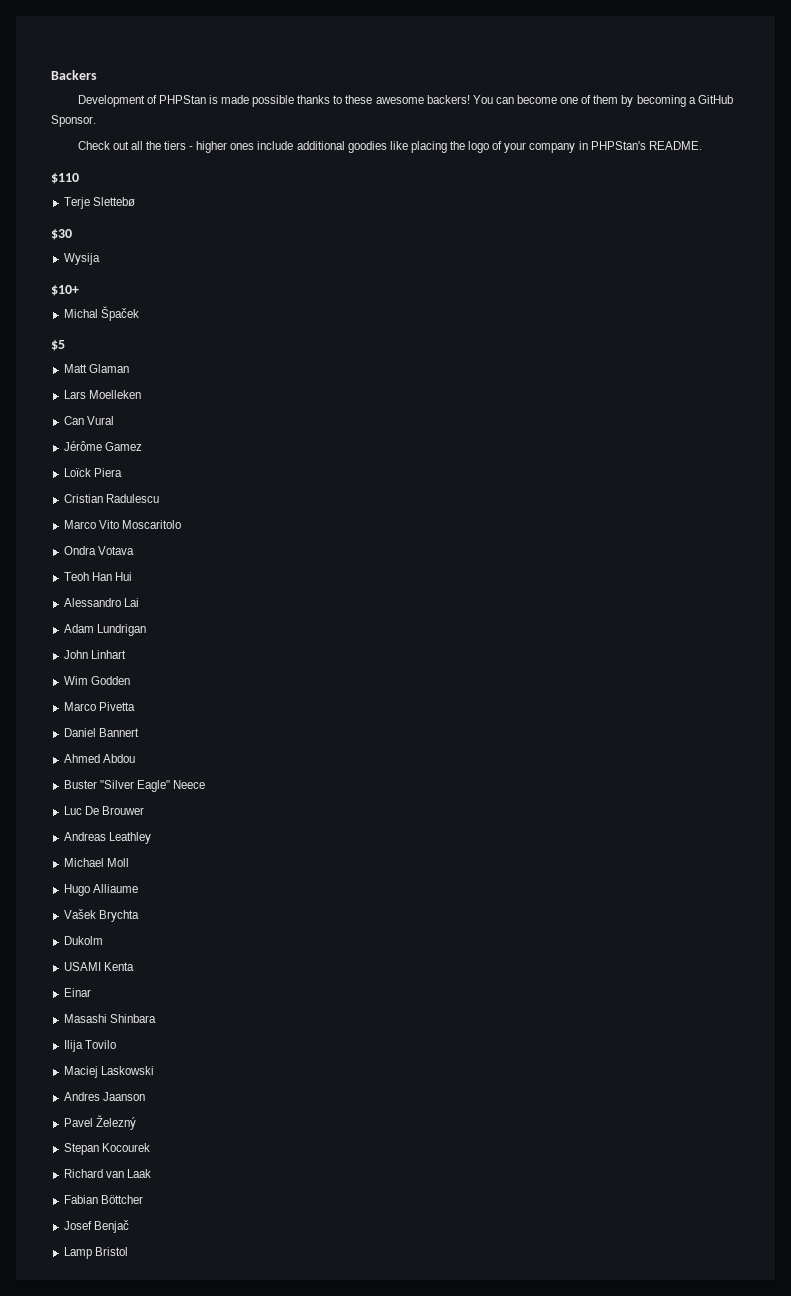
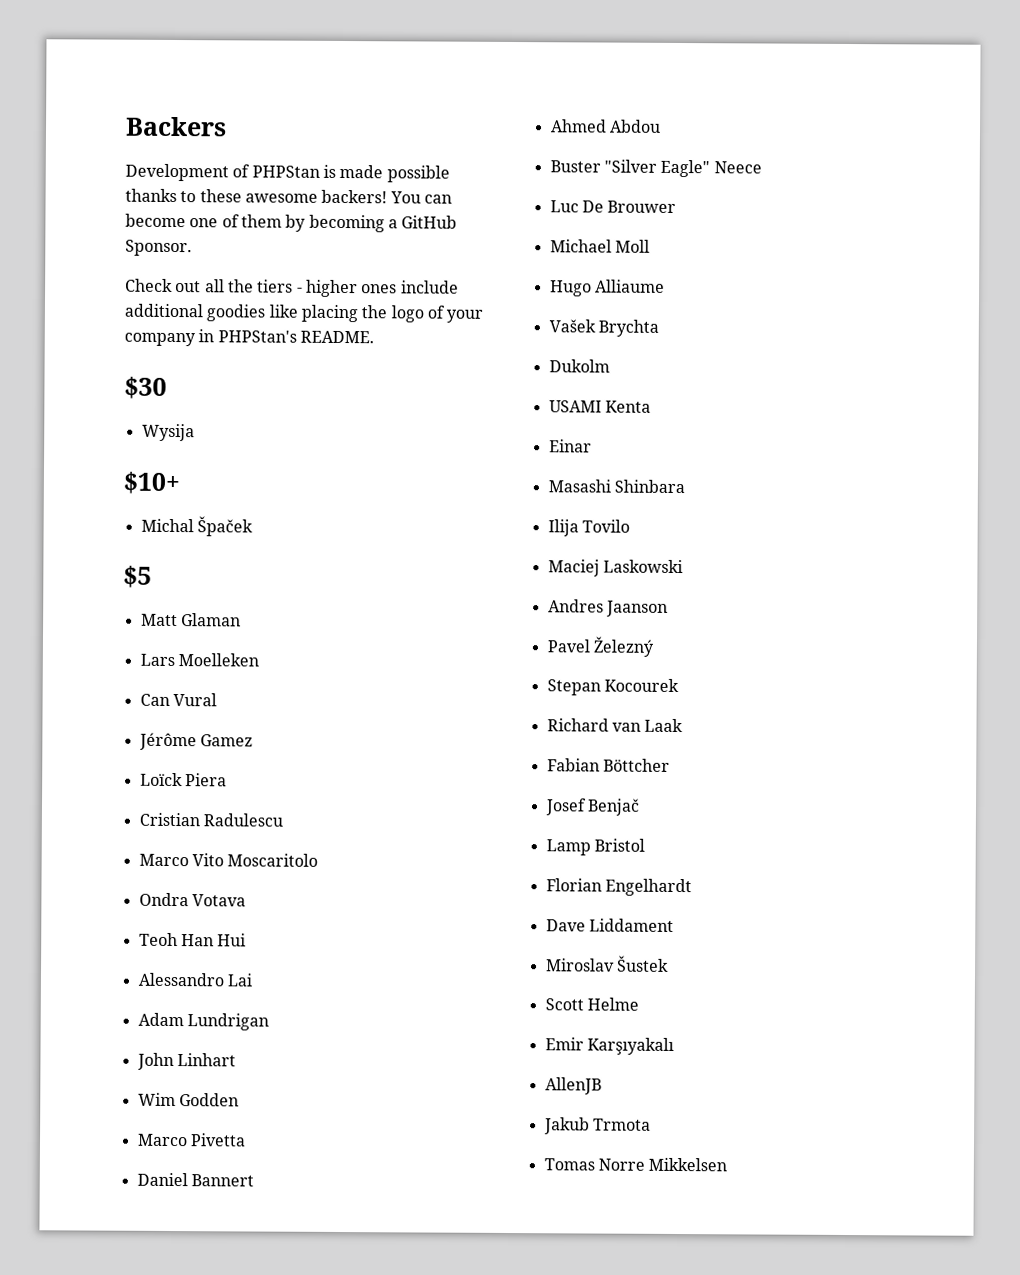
[51,173,79,184] [63,197,135,209] // $110 // Terje Slettebø -> (374, 337) none
[63,832,151,844] // Andreas Leathley -> (677, 206) none
(128, 1251) none -> [545,878,692,897] [545,918,674,932] [545,955,669,972] [544,997,639,1011] [544,1037,674,1055] [544,1077,602,1095] [543,1117,651,1135] [543,1157,728,1172] // Florian Engelhardt // Dave Liddament // Miroslav Šustek // Scott Helme // Emir Karşıyakalı // AllenJB // Jakub Trmota // Tomas Norre Mikkelsen

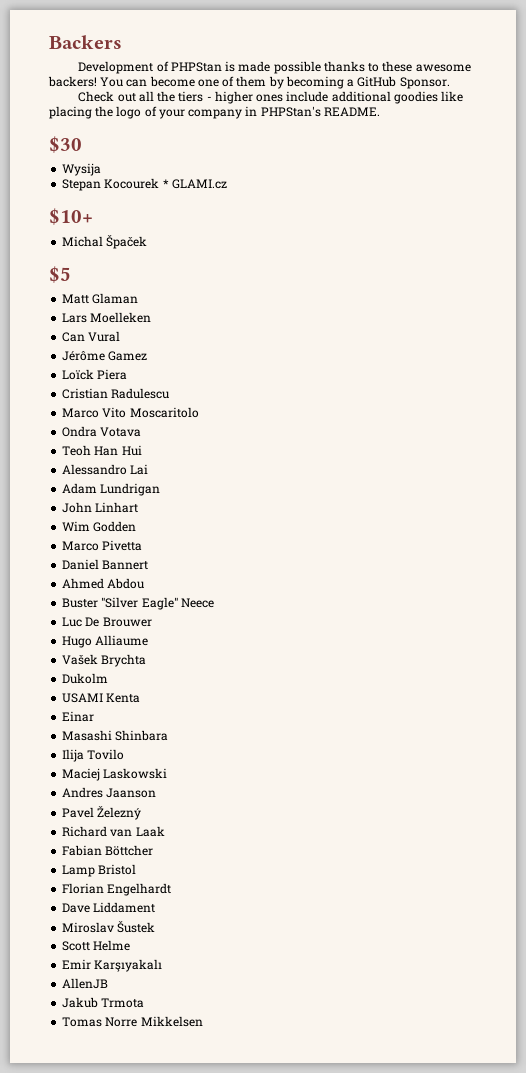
(195, 432) none -> [62,178,227,191] // Stepan Kocourek * GLAMI.cz
[549,239,650,253] // Michael Moll -> (152, 622) none
[546,678,679,696] // Stepan Kocourek -> (142, 813) none
[544,798,640,816] // Josef Benjač -> (154, 850) none

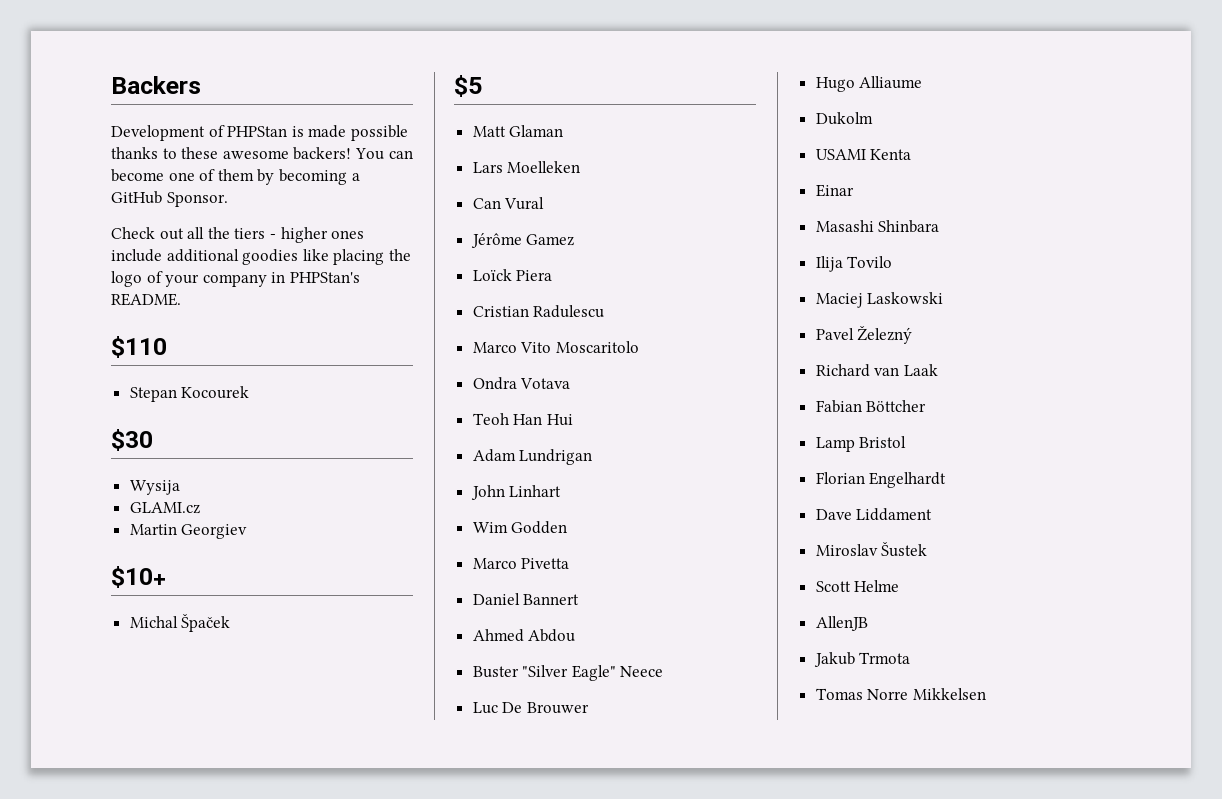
(380, 111) none -> [111,336,167,358] [129,386,250,402] // $110 // Stepan Kocourek
[62,178,169,191] Stepan Kocourek * -> (180, 487) none
(227, 184) none -> [129,524,248,539] // Martin Georgiev
[62,464,149,475] // Alessandro Lai -> (573, 420) none
[62,654,147,667] // Vašek Brychta -> (923, 82) none
[62,787,157,798] // Andres Jaanson -> (944, 298) none
[62,959,163,972] // Emir Karşıyakalı -> (900, 586) none

